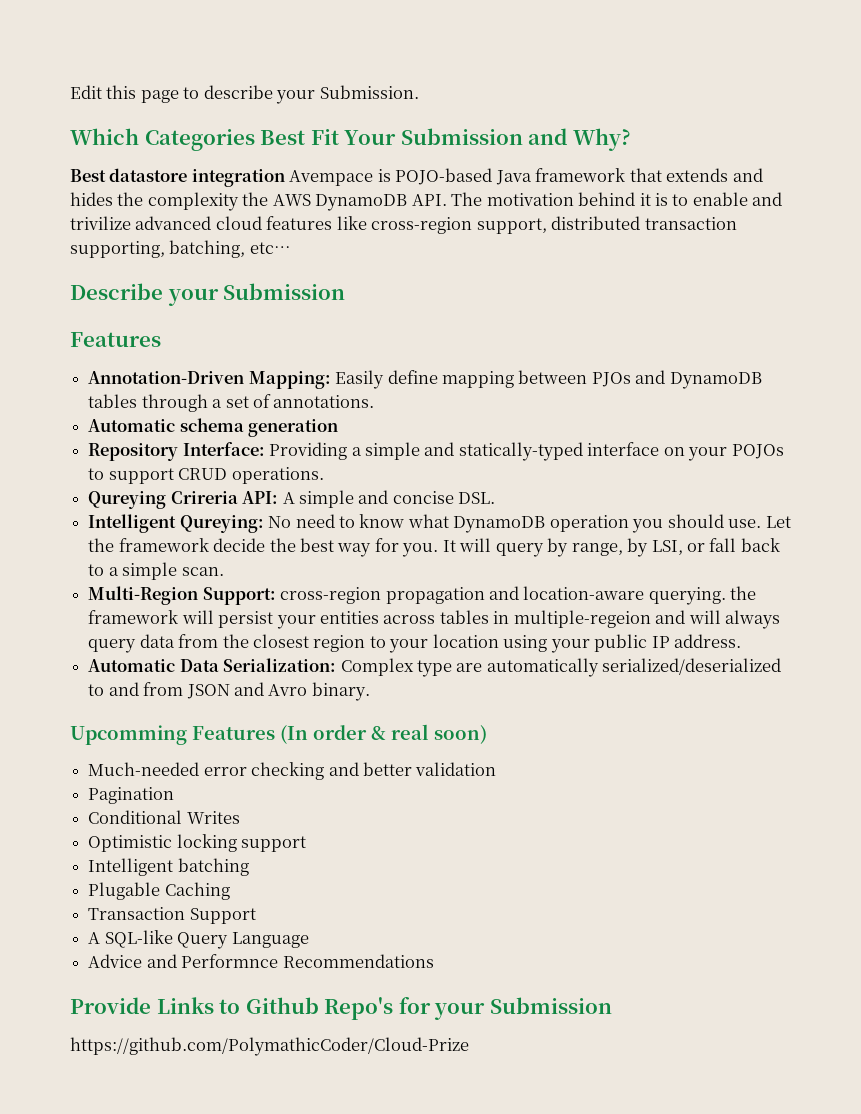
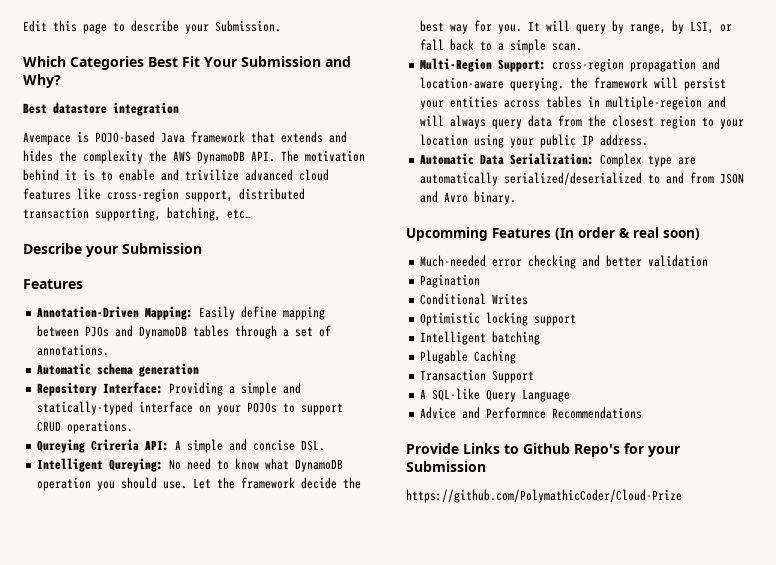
(285, 178) none -> (179, 109) //

